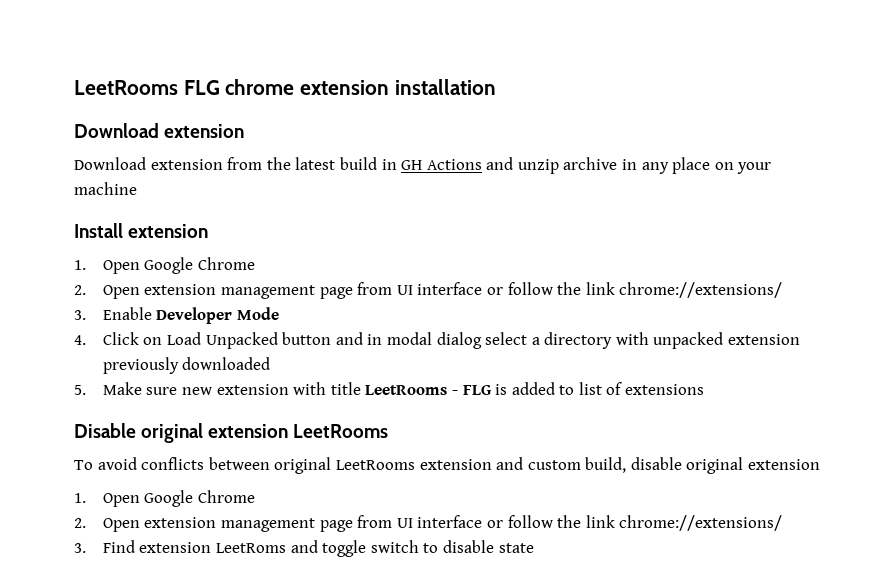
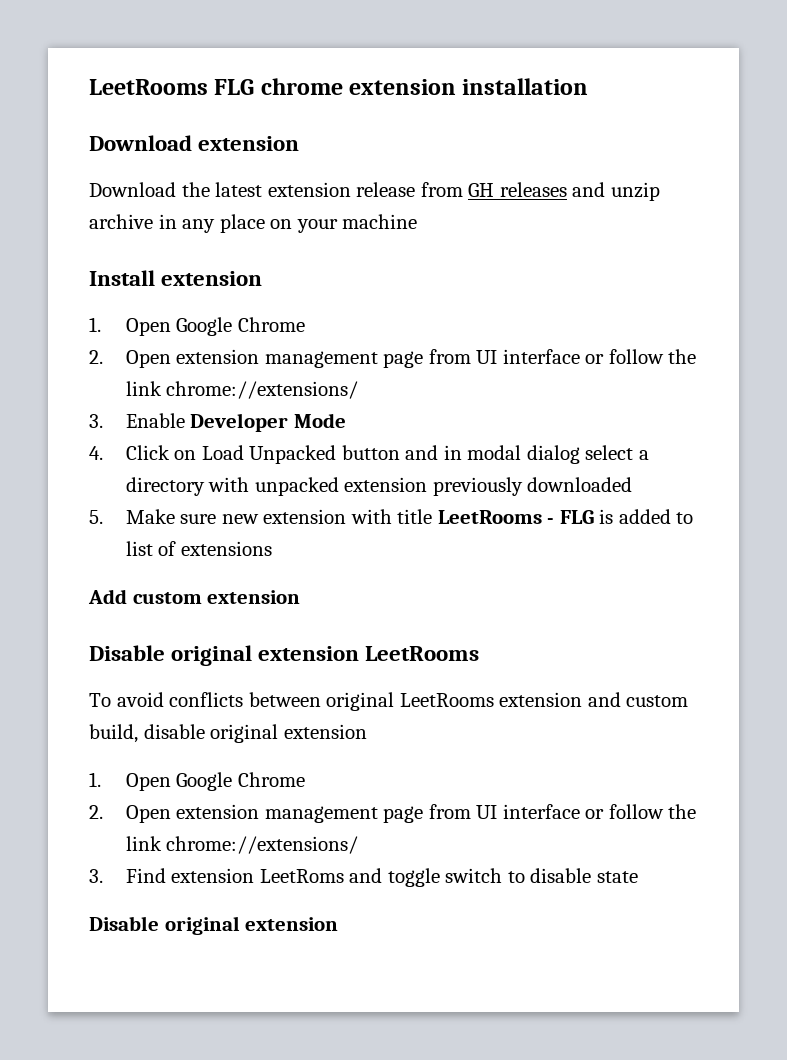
[150,157,482,170] extension from the latest build in GH Actions -> [181,182,567,197] the latest extension release from GH releases
(705, 389) none -> [88,589,301,604] // Add custom extension
(534, 548) none -> [89,916,339,935] // Disable original extension

